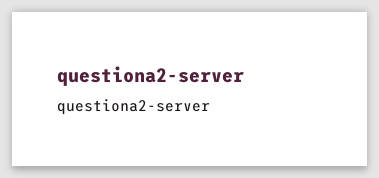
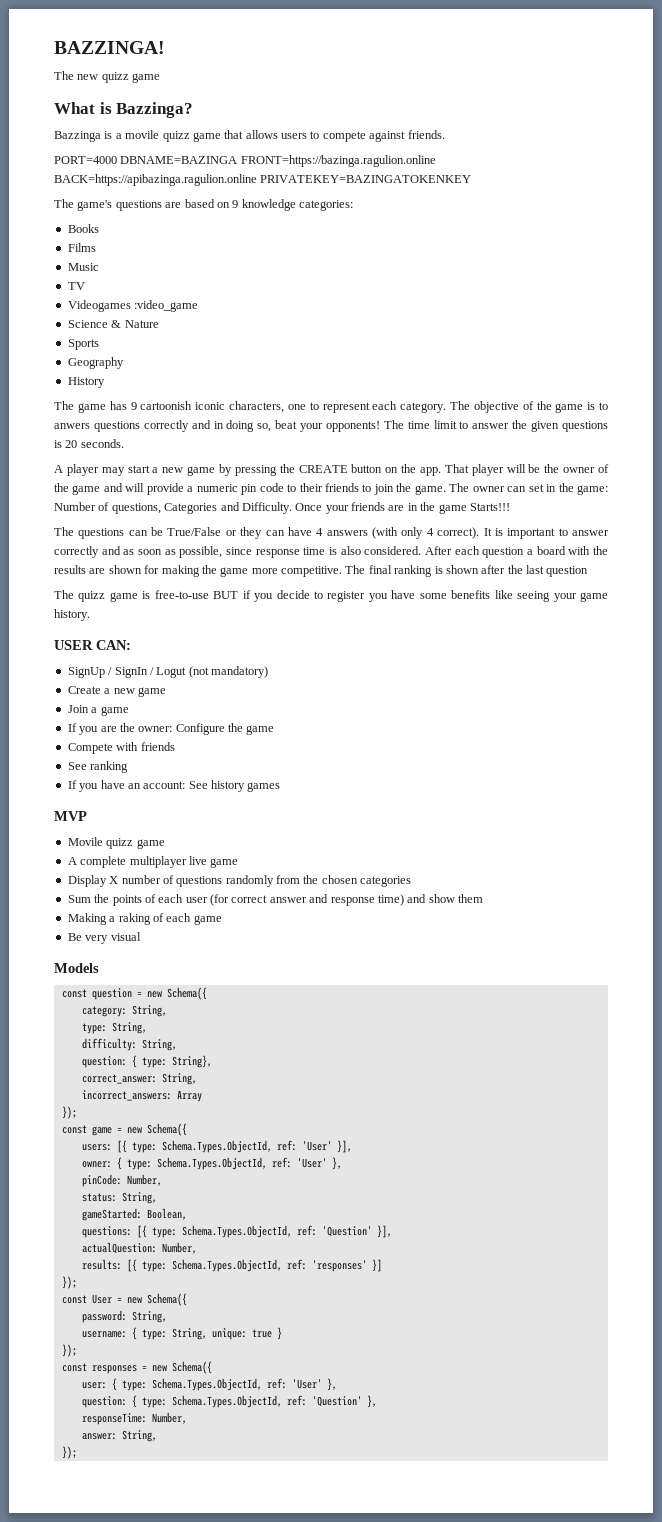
[57,66,244,86] [57,99,210,115] questiona2-server // questiona2-server -> [54,41,165,54] [54,71,161,83] [54,102,194,118] [54,130,445,142] [54,155,436,167] [54,174,472,186] [54,199,353,211] [67,224,99,233] [67,243,96,252] [67,263,99,271] [67,282,85,290] [67,300,199,312] [67,320,159,328] [67,339,99,350] [67,357,124,369] [67,377,105,388] [54,401,608,413] [54,420,608,432] [54,439,124,448] [54,464,609,476] [54,483,608,495] [54,502,510,514] [54,527,609,539] [54,546,609,558] [54,565,589,577] [54,590,609,602] [54,609,90,621] [54,640,131,650] [67,666,268,678] [67,686,166,697] [67,705,129,716] [67,723,275,735] [67,742,175,754] [67,761,129,773] [67,780,281,792] [54,811,87,821] [67,837,165,849] [67,856,239,868] [67,875,412,887] [67,894,483,906] [67,913,222,925] [67,932,141,944] [54,963,99,973] [61,987,207,1000] [81,1005,167,1017] [81,1022,147,1034] [81,1038,177,1051] [81,1055,212,1068] [81,1073,197,1085] [81,1090,202,1102] [61,1106,77,1119] [61,1123,187,1136] [81,1140,352,1153] [81,1157,342,1170] [81,1174,162,1187] [81,1192,157,1204] [81,1208,187,1221] [81,1225,392,1238] [81,1242,197,1254] [81,1259,382,1272] [61,1276,77,1289] [61,1293,187,1306] [81,1310,167,1323] [81,1327,282,1340] [61,1344,77,1357] [61,1361,212,1374] [81,1378,337,1391] [81,1395,377,1408] [81,1412,187,1425] [81,1430,157,1442] [61,1446,77,1459] BAZZINGA! // The new quizz game // What is Bazzinga? // Bazzinga is a movile quizz game that allows users to compete against friends. // PORT=4000 DBNAME=BAZINGA FRONT=https://bazinga.ragulion.online BACK=https://apibazinga.ragulion.online PRIVATEKEY=BAZINGATOKENKEY // The game's questions are based on 9 knowledge categories: // Books // Films // Music // TV // Videogames :video_game // Science & Nature // Sports // Geography // History // The game has 9 cartoonish iconic characters, one to represent each category. The objective of the game is to anwers questions correctly and in doing so, beat your opponents! The time limit to answer the given questions is 20 seconds. // A player may start a new game by pressing the CREATE button on the app. That player will be the owner of the game and will provide a numeric pin code to their friends to join the game. The owner can set in the game: Number of questions, Categories and Difficulty. Once your friends are in the game Starts!!! // The questions can be True/False or they can have 4 answers (with only 4 correct). It is important to answer correctly and as soon as possible, since response time is also considered. After each question a board with the results are shown for making the game more competitive. The final ranking is shown after the last question // The quizz game is free-to-use BUT if you decide to register you have some benefits like seeing your game history. // USER CAN: // SignUp / SignIn / Logut (not mandatory) // Create a new game // Join a game // If you are the owner: Configure the game // Compete with friends // See ranking // If you have an account: See history games // MVP // Movile quizz game // A complete multiplayer live game // Display X number of questions randomly from the chosen categories // Sum the points of each user (for correct answer and response time) and show them // Making a raking of each game // Be very visual // Models // const question = new Schema({ // category: String, // type: String, // difficulty: String, // question: { type: String}, // correct_answer: String, // incorrect_answers: Array // }); // const game = new Schema({ // users: [{ type: Schema.Types.ObjectId, ref: 'User' }], // owner: { type: Schema.Types.ObjectId, ref: 'User' }, // pinCode: Number, // status: String, // gameStarted: Boolean, // questions: [{ type: Schema.Types.ObjectId, ref: 'Question' }], // actualQuestion: Number, // results: [{ type: Schema.Types.ObjectId, ref: 'responses' }] // }); // const User = new Schema({ // password: String, // username: { type: String, unique: true } // }); // const responses = new Schema({ // user: { type: Schema.Types.ObjectId, ref: 'User' }, // question: { type: Schema.Types.ObjectId, ref: 'Question' }, // responseTime: Number, // answer: String, // });

